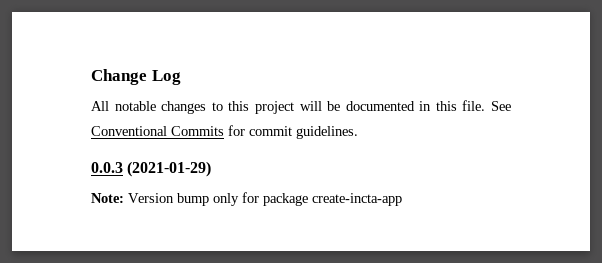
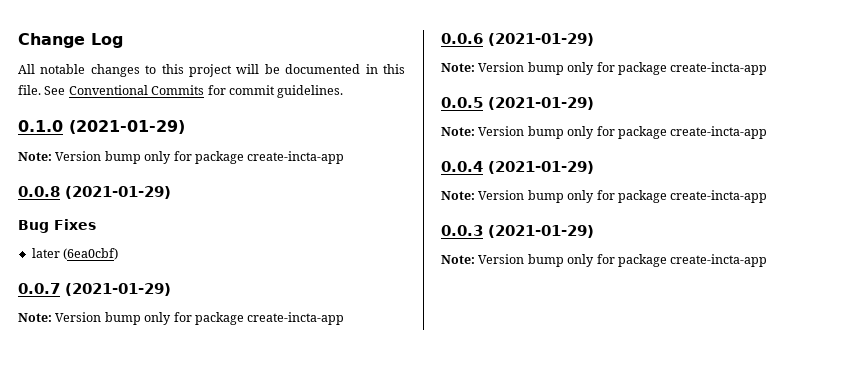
(358, 132) none -> [18,120,185,134] [18,151,345,164] [18,186,171,199] [18,219,96,233] [31,248,119,260] [18,283,171,296] [18,312,345,325] [441,33,594,46] [441,62,768,75] [441,97,594,110] [441,126,768,139] [441,161,594,174] [441,190,768,203] // 0.1.0 (2021-01-29) // Note: Version bump only for package create-incta-app // 0.0.8 (2021-01-29) // Bug Fixes // later (6ea0cbf) // 0.0.7 (2021-01-29) // Note: Version bump only for package create-incta-app // 0.0.6 (2021-01-29) // Note: Version bump only for package create-incta-app // 0.0.5 (2021-01-29) // Note: Version bump only for package create-incta-app // 0.0.4 (2021-01-29) // Note: Version bump only for package create-incta-app

